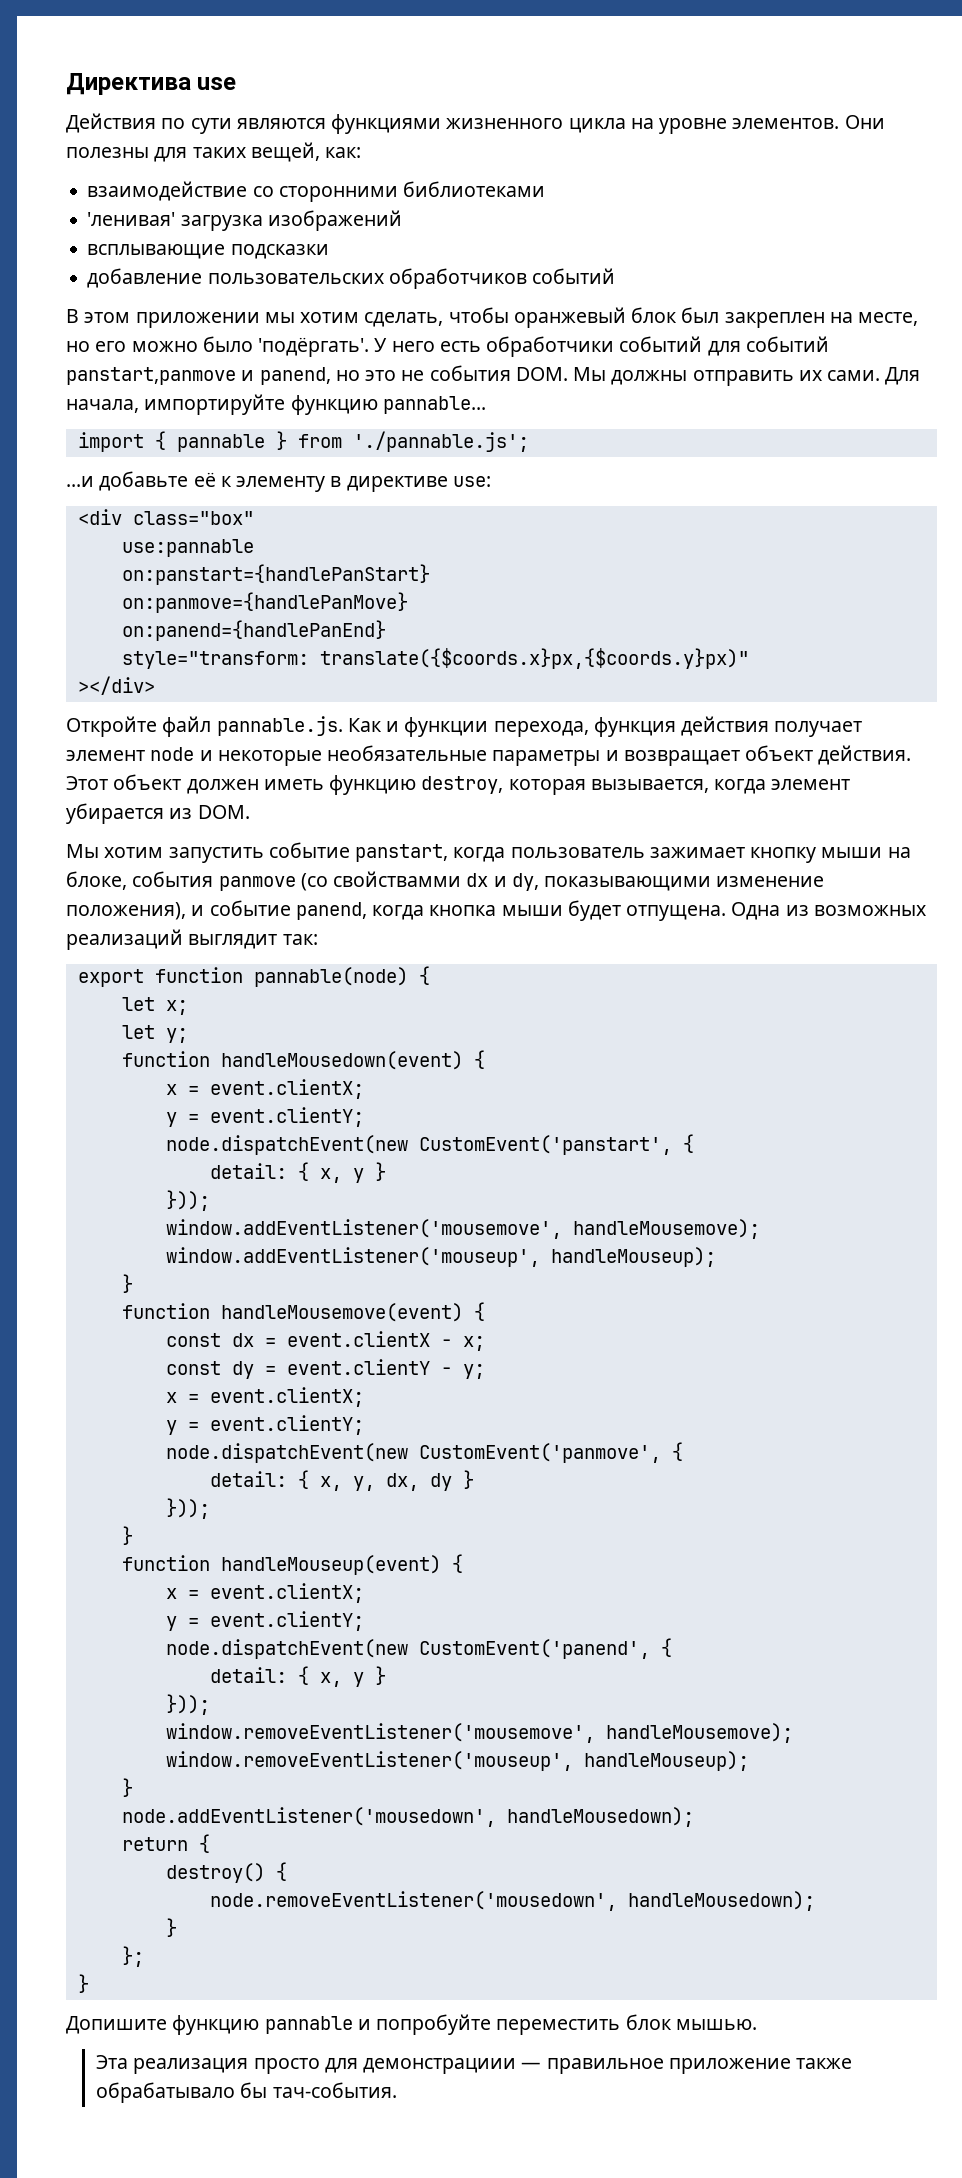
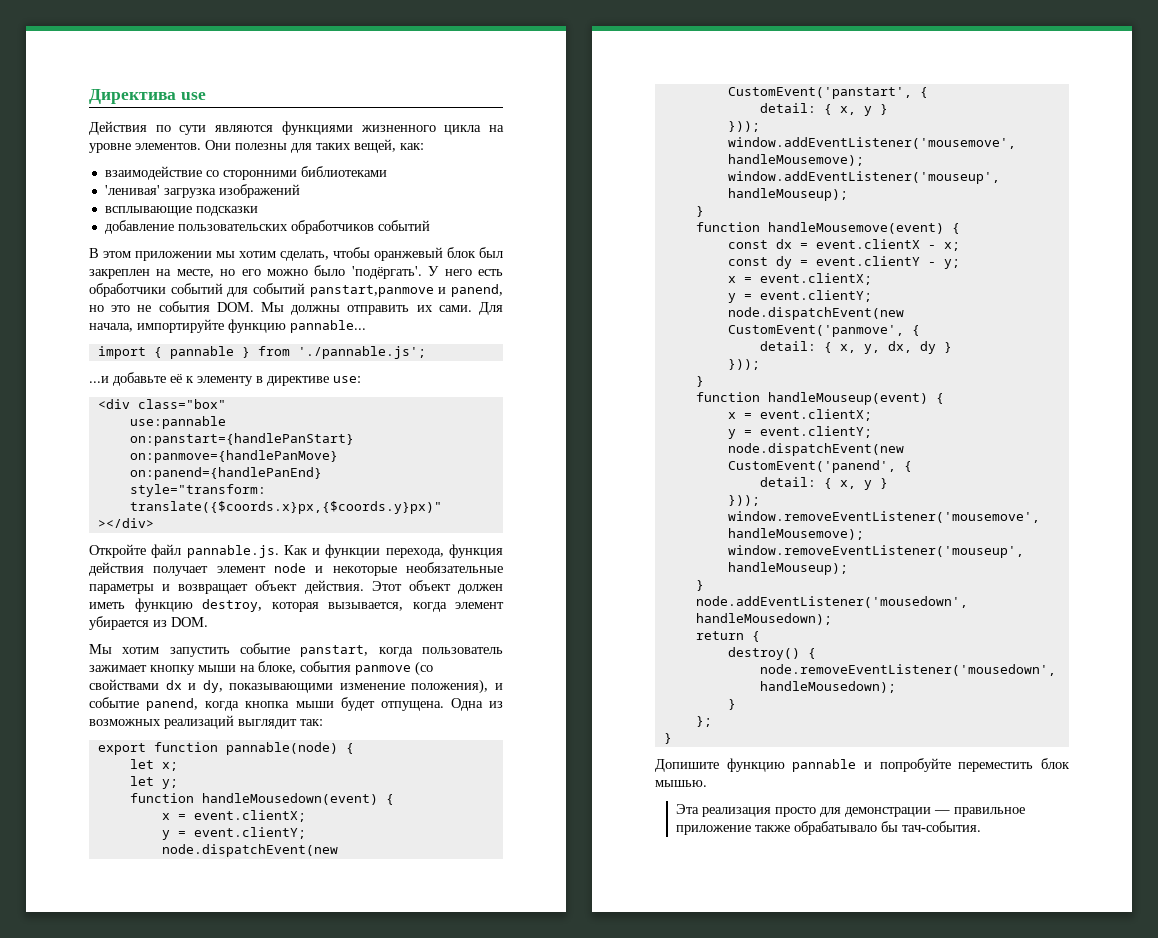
[333,871,462,887] свойствамми -> [89,679,159,690] свойствами
[363,2058,517,2074] демонстрациии -> [845,807,932,817] демонстрации

